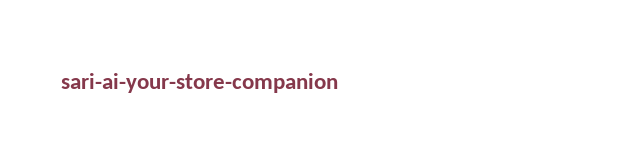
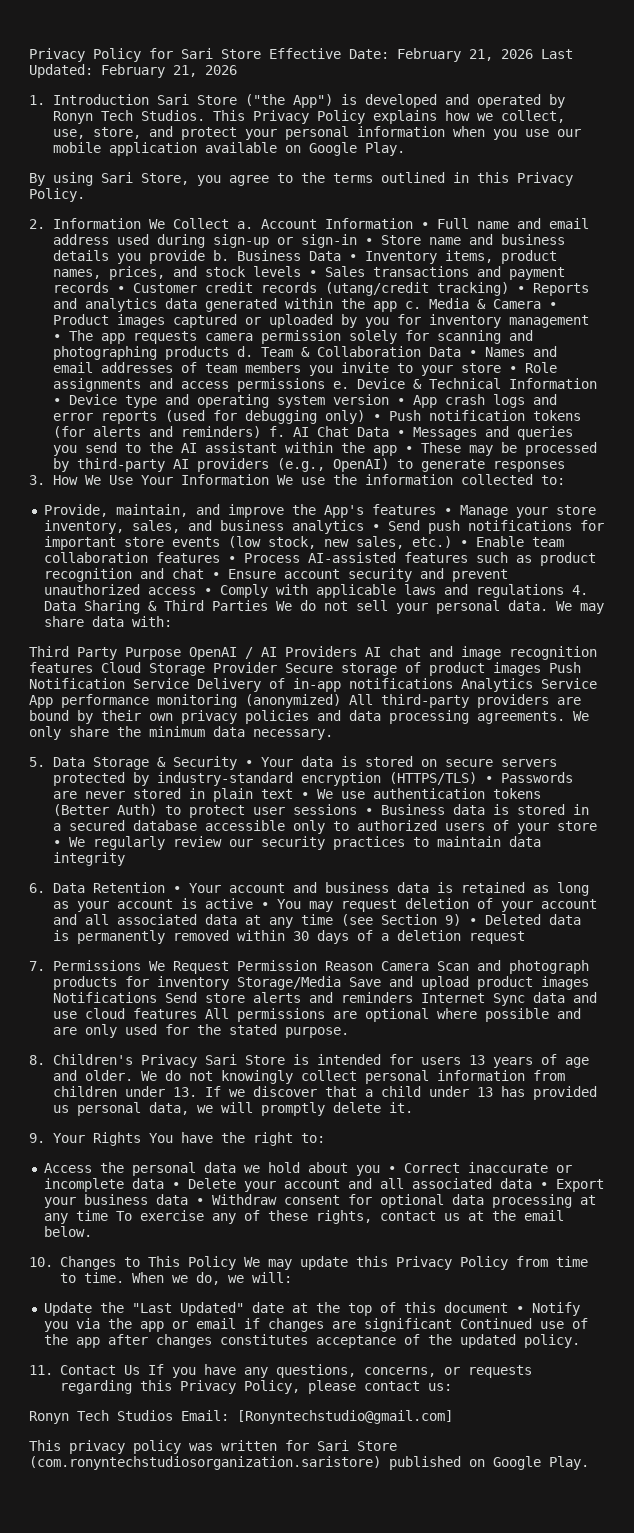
[61,73,338,93] sari-ai-your-store-companion -> [29,48,573,62] [29,64,237,78] [29,94,566,108] [53,110,566,124] [53,126,582,140] [53,142,406,156] [29,172,573,186] [29,188,85,202] [29,218,590,229] [53,234,566,248] [53,250,558,264] [53,266,566,280] [53,282,590,296] [53,298,558,312] [53,314,590,328] [53,330,534,344] [53,346,558,360] [53,362,558,376] [53,378,598,392] [53,394,558,408] [53,410,582,424] [53,426,574,440] [53,442,598,456] [53,458,566,472] [29,474,566,485] [43,504,596,518] [43,520,604,534] [43,536,564,550] [43,552,596,566] [43,568,508,582] [43,584,588,598] [43,600,604,614] [43,616,172,627] [29,646,597,660] [29,662,581,676] [29,678,597,692] [29,694,581,708] [29,710,589,724] [29,726,333,740] [29,756,558,770] [53,772,574,786] [53,788,542,802] [53,804,590,818] [53,820,598,834] [53,836,542,850] [53,852,126,866] [29,882,590,896] [53,898,598,912] [53,914,582,928] [53,930,526,944] [29,960,590,974] [53,976,590,990] [53,992,598,1006] [53,1008,582,1022] [53,1024,350,1038] [29,1054,590,1068] [53,1070,566,1084] [53,1086,598,1100] [53,1102,414,1116] [29,1132,326,1146] [43,1162,572,1176] [43,1178,604,1192] [43,1194,596,1208] [43,1210,564,1224] [43,1226,92,1237] [29,1256,588,1270] [59,1272,292,1285] [43,1302,580,1316] [43,1318,588,1332] [43,1334,580,1348] [29,1364,532,1378] [59,1380,452,1394] [29,1410,453,1424] [29,1440,397,1454] [29,1456,589,1470] Privacy Policy for Sari Store Effective Date: February 21, 2026 Last Updated: February 21, 2026 // 1. Introduction Sari Store ("the App") is developed and operated by Ronyn Tech Studios. This Privacy Policy explains how we collect, use, store, and protect your personal information when you use our mobile application available on Google Play. // By using Sari Store, you agree to the terms outlined in this Privacy Policy. // 2. Information We Collect a. Account Information • Full name and email address used during sign-up or sign-in • Store name and business details you provide b. Business Data • Inventory items, product names, prices, and stock levels • Sales transactions and payment records • Customer credit records (utang/credit tracking) • Reports and analytics data generated within the app c. Media & Camera • Product images captured or uploaded by you for inventory management • The app requests camera permission solely for scanning and photographing products d. Team & Collaboration Data • Names and email addresses of team members you invite to your store • Role assignments and access permissions e. Device & Technical Information • Device type and operating system version • App crash logs and error reports (used for debugging only) • Push notification tokens (for alerts and reminders) f. AI Chat Data • Messages and queries you send to the AI assistant within the app • These may be processed by third-party AI providers (e.g., OpenAI) to generate responses // 3. How We Use Your Information We use the information collected to: // Provide, maintain, and improve the App's features • Manage your store inventory, sales, and business analytics • Send push notifications for important store events (low stock, new sales, etc.) • Enable team collaboration features • Process AI-assisted features such as product recognition and chat • Ensure account security and prevent unauthorized access • Comply with applicable laws and regulations 4. Data Sharing & Third Parties We do not sell your personal data. We may share data with: // Third Party Purpose OpenAI / AI Providers AI chat and image recognition features Cloud Storage Provider Secure storage of product images Push Notification Service Delivery of in-app notifications Analytics Service App performance monitoring (anonymized) All third-party providers are bound by their own privacy policies and data processing agreements. We only share the minimum data necessary. // 5. Data Storage & Security • Your data is stored on secure servers protected by industry-standard encryption (HTTPS/TLS) • Passwords are never stored in plain text • We use authentication tokens (Better Auth) to protect user sessions • Business data is stored in a secured database accessible only to authorized users of your store • We regularly review our security practices to maintain data integrity // 6. Data Retention • Your account and business data is retained as long as your account is active • You may request deletion of your account and all associated data at any time (see Section 9) • Deleted data is permanently removed within 30 days of a deletion request // 7. Permissions We Request Permission Reason Camera Scan and photograph products for inventory Storage/Media Save and upload product images Notifications Send store alerts and reminders Internet Sync data and use cloud features All permissions are optional where possible and are only used for the stated purpose. // 8. Children's Privacy Sari Store is intended for users 13 years of age and older. We do not knowingly collect personal information from children under 13. If we discover that a child under 13 has provided us personal data, we will promptly delete it. // 9. Your Rights You have the right to: // Access the personal data we hold about you • Correct inaccurate or incomplete data • Delete your account and all associated data • Export your business data • Withdraw consent for optional data processing at any time To exercise any of these rights, contact us at the email below. // 10. Changes to This Policy We may update this Privacy Policy from time to time. When we do, we will: // Update the "Last Updated" date at the top of this document • Notify you via the app or email if changes are significant Continued use of the app after changes constitutes acceptance of the updated policy. // 11. Contact Us If you have any questions, concerns, or requests regarding this Privacy Policy, please contact us: // Ronyn Tech Studios Email: [Ronyntechstudio@gmail.com] // This privacy policy was written for Sari Store (com.ronyntechstudiosorganization.saristore) published on Google Play.

